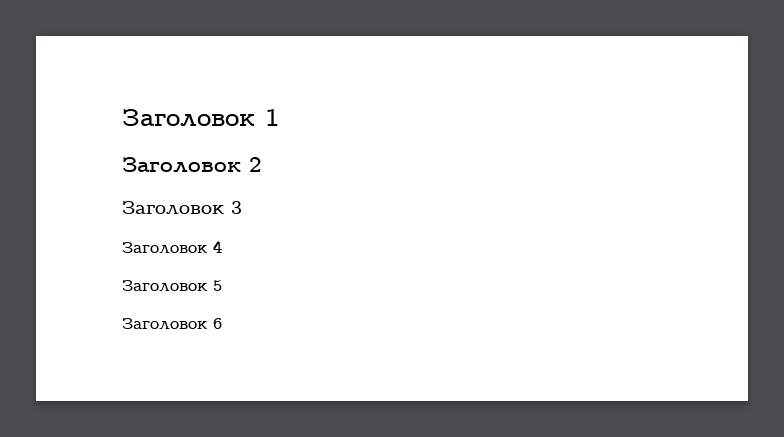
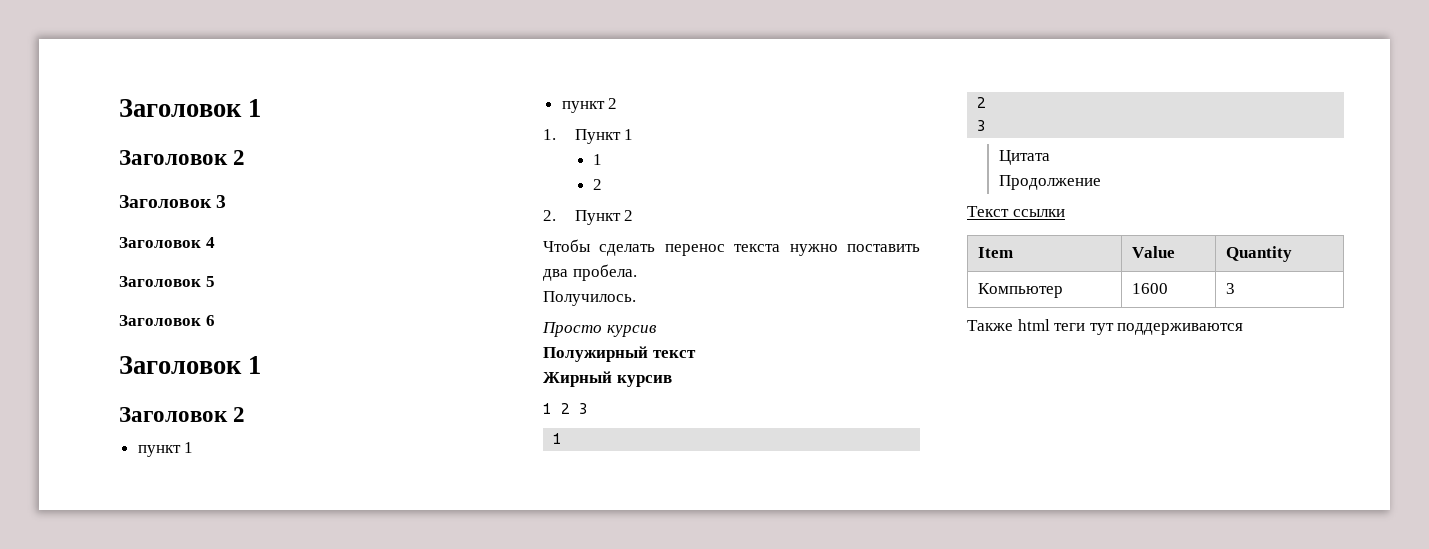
(222, 323) none -> [119,356,262,374] [119,407,246,422] [137,442,194,457] [561,98,618,113] [543,129,634,144] [593,154,603,165] [593,179,603,190] [543,210,634,225] [543,239,920,256] [543,264,637,281] [543,291,636,306] [542,322,657,337] [543,346,696,362] [543,371,672,387] [543,403,588,414] [553,433,563,444] [977,97,987,108] [977,120,987,131] [998,150,1050,165] [998,175,1101,190] [967,206,1065,217] [977,247,1013,258] [1131,246,1175,258] [1225,246,1292,262] [977,283,1063,298] [1131,283,1168,294] [1225,283,1235,294] [967,319,1244,335] // Заголовок 1 // Заголовок 2 // пункт 1 // пункт 2 // 1. Пункт 1 // 1 // 2 // 2. Пункт 2 // Чтобы сделать перенос текста нужно поставить два пробела. // Получилось. // Просто курсив // Полужирный текст // Жирный курсив // 1 2 3 // 1 // 2 // 3 // Цитата // Продолжение // Текст ссылки // Item | Value | Quantity // Компьютер | 1600 | 3 // Также html теги тут поддерживаются

